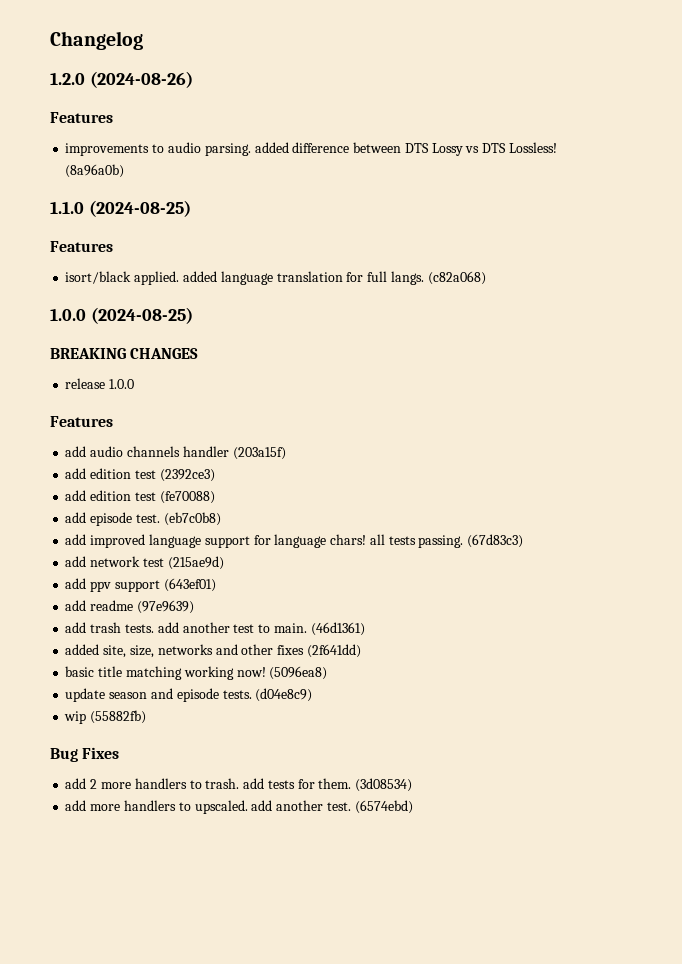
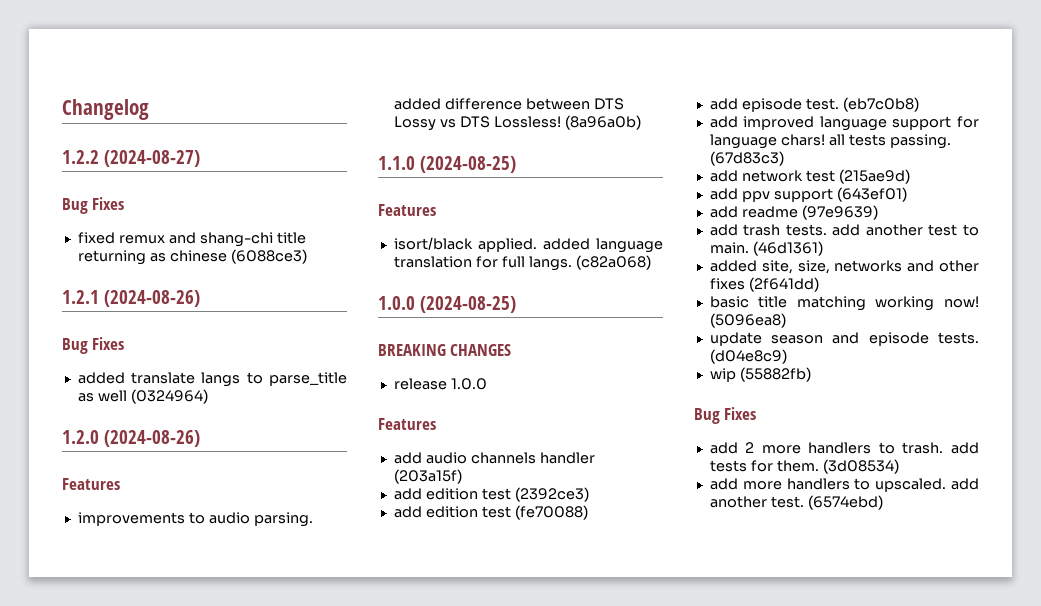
(143, 40) none -> [62,150,200,167] [62,197,125,214] [77,232,306,247] [77,249,307,265] [62,290,200,307] [62,337,125,354] [77,372,347,387] [77,389,208,404] // 1.2.2 (2024-08-27) // Bug Fixes // fixed remux and shang-chi title returning as chinese (6088ce3) // 1.2.1 (2024-08-26) // Bug Fixes // added translate langs to parse_title as well (0324964)

